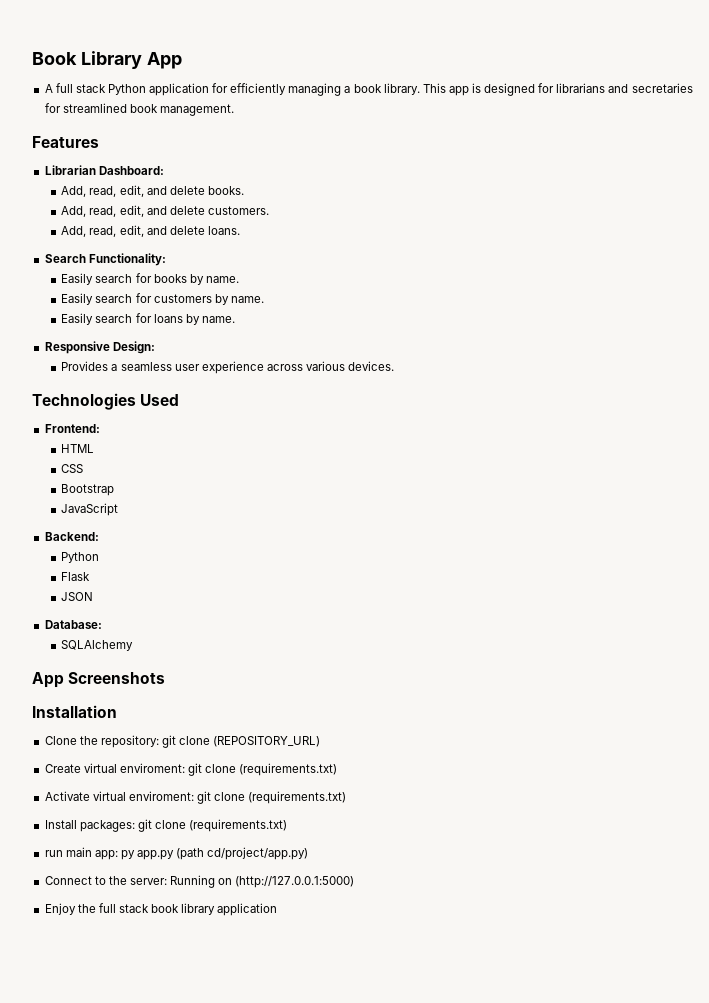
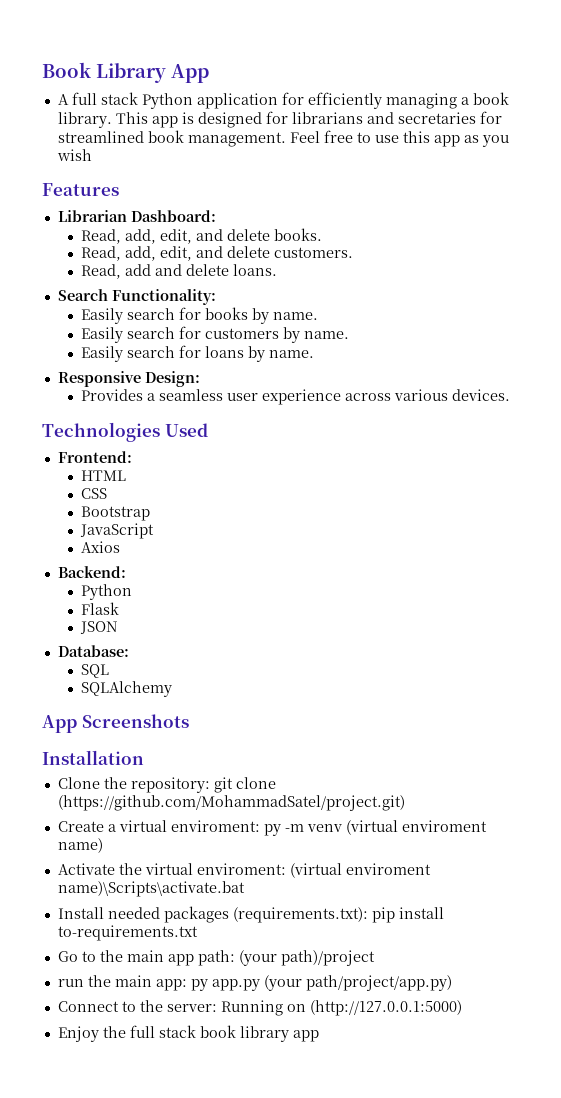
(234, 110) none -> [289,130,509,147] [56,149,92,161] Feel free to use this app as you wish
[61,186,117,197] Add, read, -> [80,229,156,244] Read, add,
[61,206,117,217] Add, read, -> [80,246,156,261] Read, add,
[61,225,144,237] Add, read, edit, -> [80,264,151,279] Read, add
(119, 509) none -> [80,541,120,553] // Axios
(102, 624) none -> [80,664,109,678] // SQL
[213,736,321,747] (REPOSITORY_URL) -> [57,795,405,811] (https://github.com/MohammadSatel/project.git)
[83,763,338,776] virtual enviroment: git clone (requirements.txt) -> [107,820,487,836] [57,838,103,853] a virtual enviroment: py -m venv (virtual enviroment name)
[92,791,347,804] [44,819,288,832] virtual enviroment: git clone (requirements.txt) // Install packages: git clone (requirements.txt) -> [118,863,431,878] [57,881,245,897] [57,906,444,923] [57,925,198,941] [57,950,375,966] the virtual enviroment: (virtual enviroment name)\Scripts\activate.bat // Install needed packages (requirements.txt): pip install to-requirements.txt // Go to the main app path: (your path)/project
(63, 853) none -> [87,975,111,987] the
[176,847,309,860] (path cd/project/app.py) -> [263,975,452,991] (your path/project/app.py)
[217,903,278,916] application -> [292,1030,319,1042] app

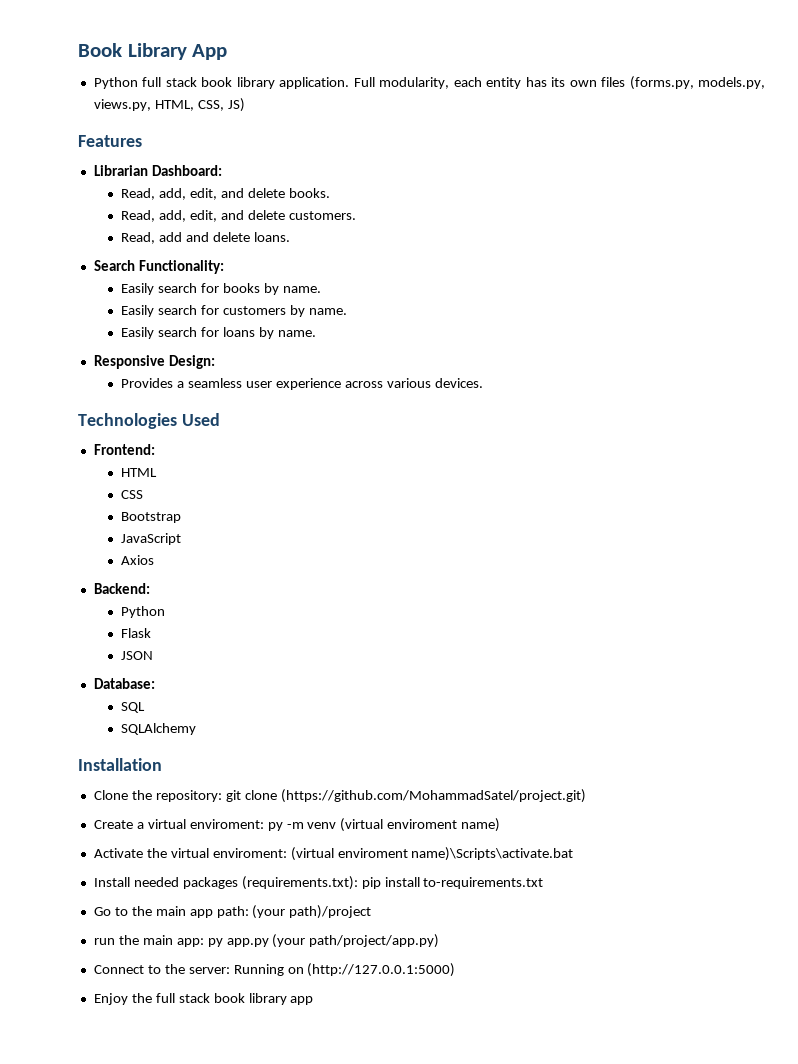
[57,92,509,109] [57,111,502,128] [57,130,509,147] [56,149,92,161] A full stack Python application for efficiently managing a book library. This app is designed for librarians and secretaries for streamlined book management. Feel free to use this app as you wish -> [93,76,765,90] [93,98,245,112] Python full stack book library application. Full modularity, each entity has its own files (forms.py, models.py, views.py, HTML, CSS, JS)
[42,714,189,733] // App Screenshots -> (197, 729) none

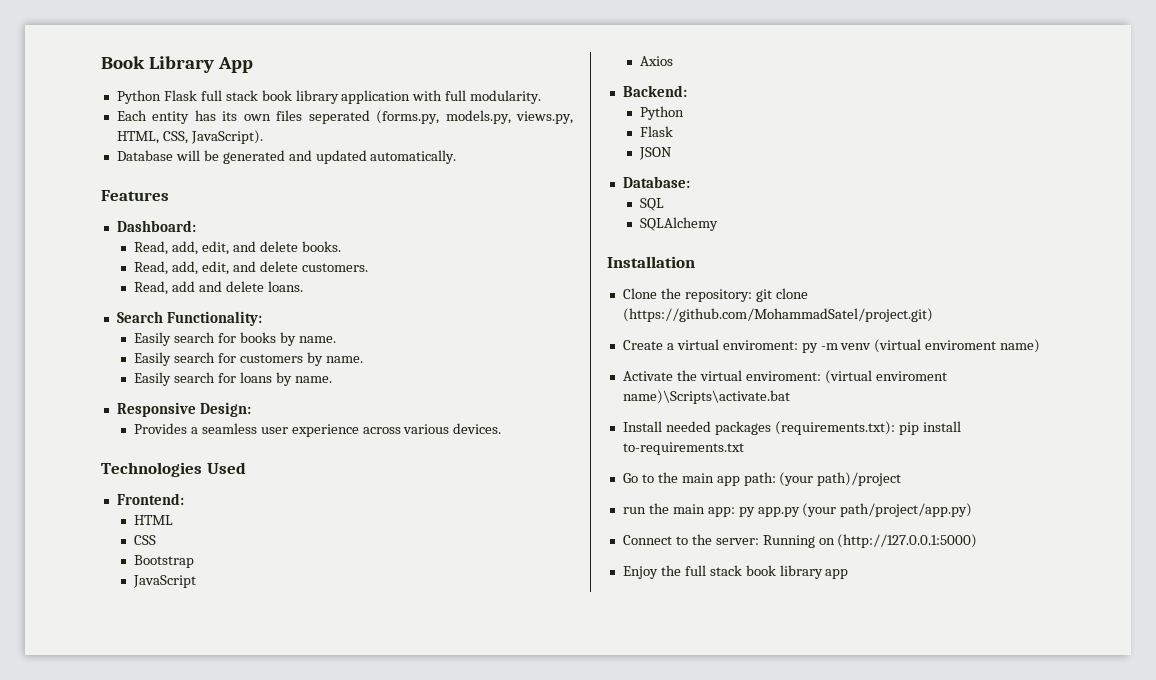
[142,77,482,89] full stack book library application. Full modularity, each -> [163,90,542,104] [116,110,147,121] Flask full stack book library application with full modularity. // Each
(626, 82) none -> [308,110,370,124] seperated
[227,98,245,112] JS) -> [190,130,263,144] [116,150,457,164] JavaScript). // Database will be generated and updated automatically.
[93,165,148,176] Librarian -> (169, 195) none

